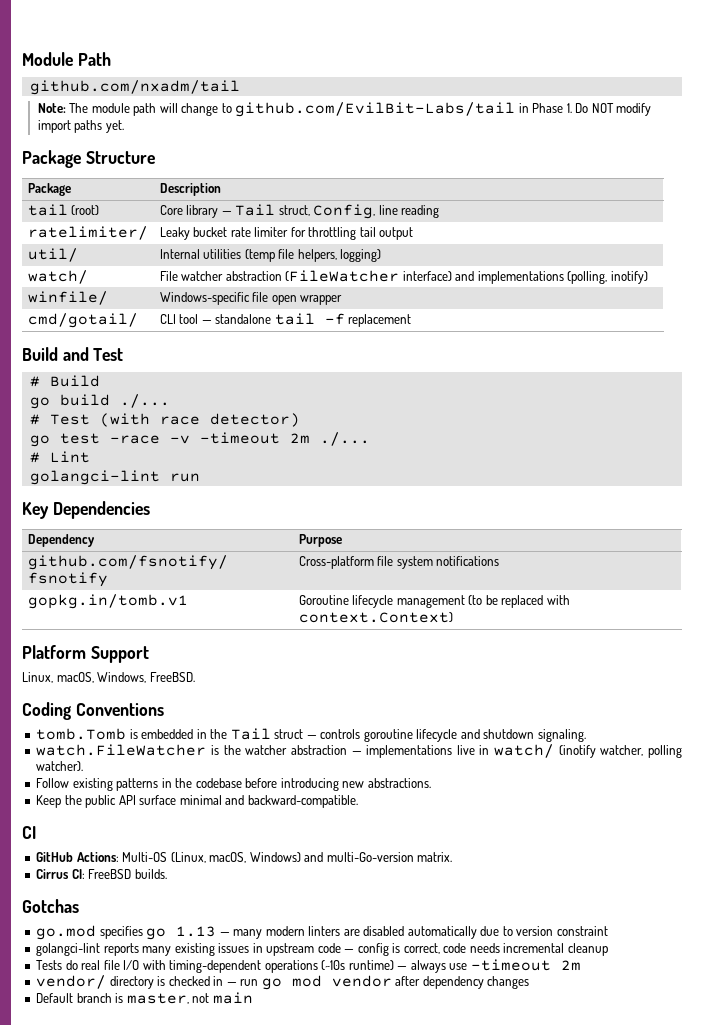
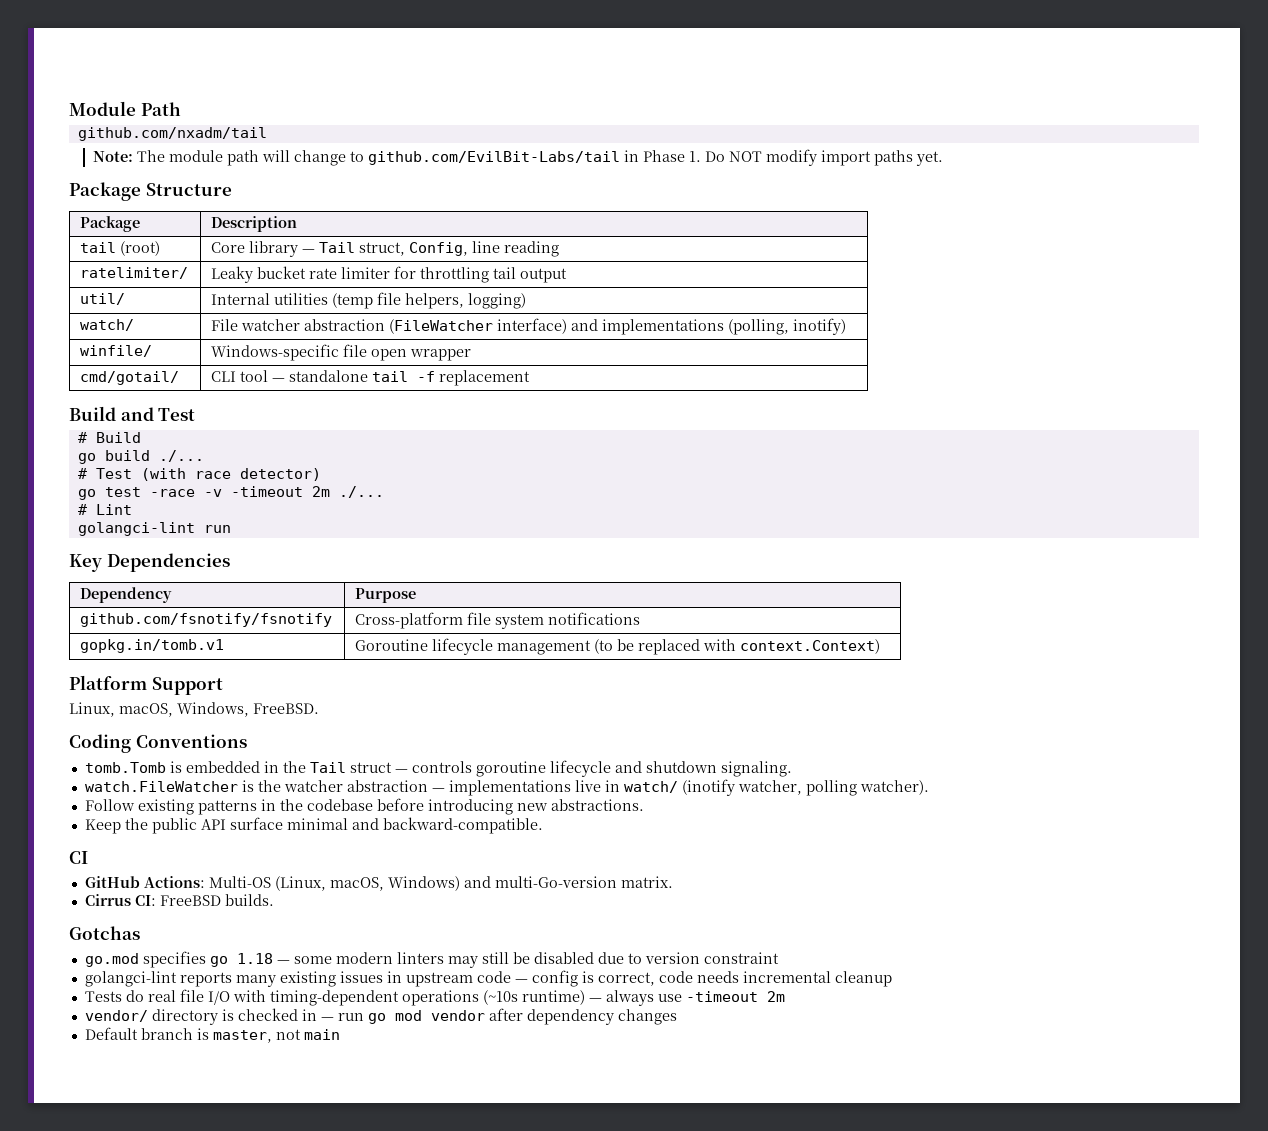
[176,926,477,939] 1.13 — many modern linters are disabled automatically -> [236,952,594,968] 1.18 — some modern linters may still be disabled

